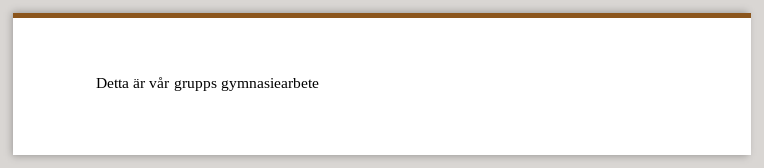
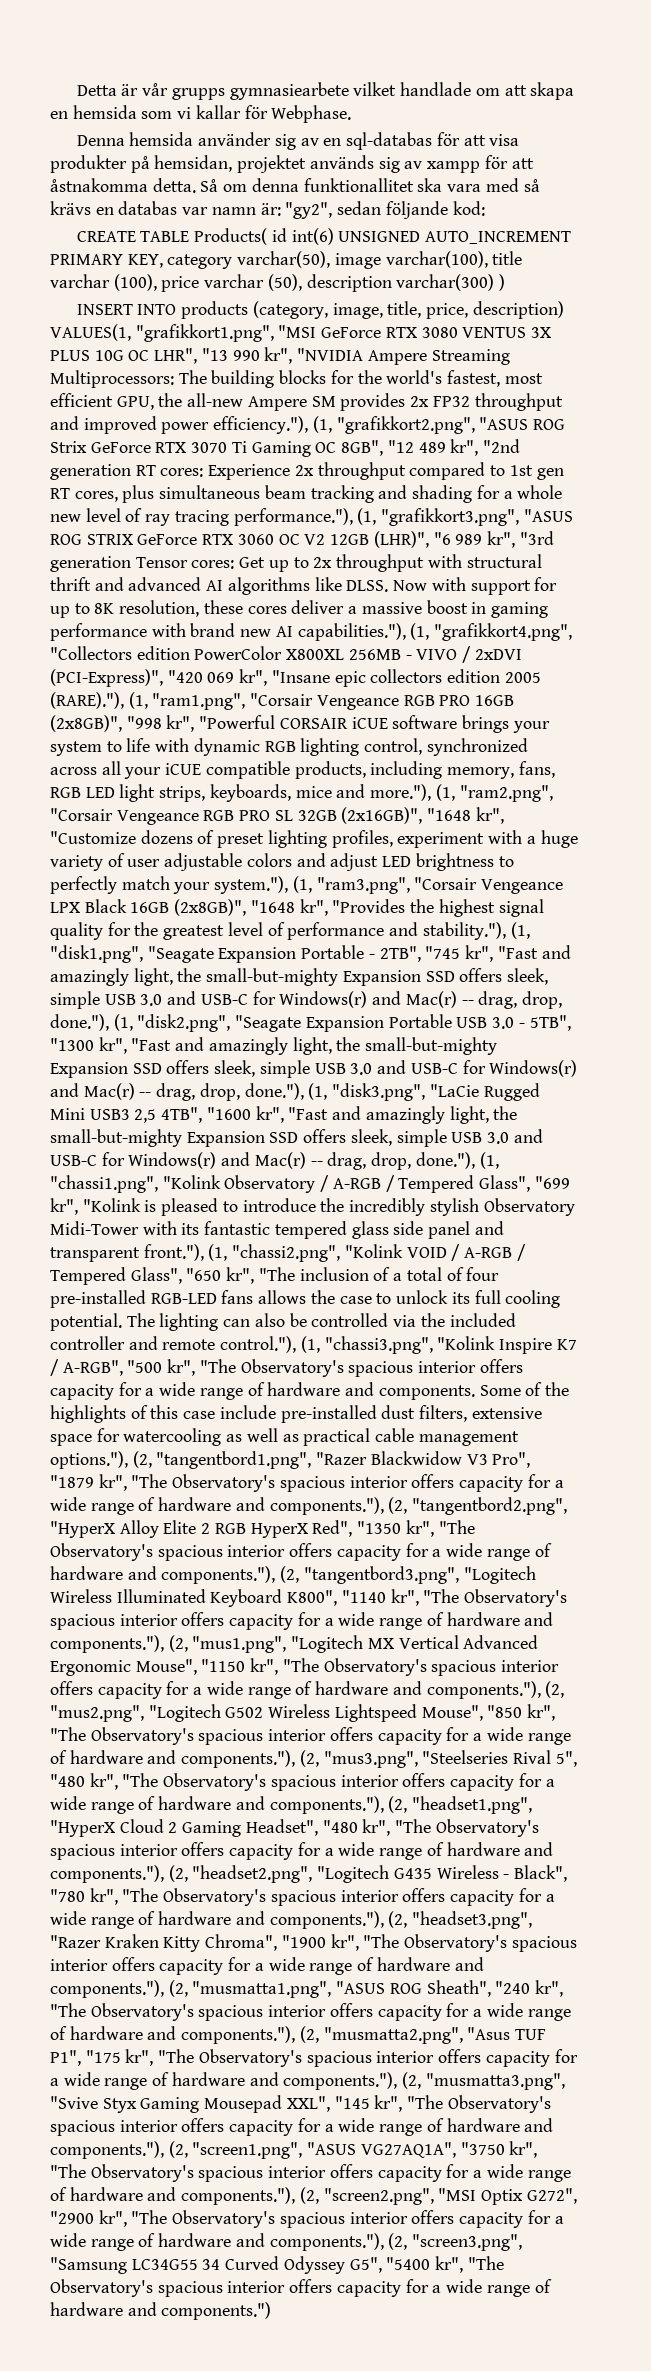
(319, 84) none -> [353,82,575,100] [50,105,352,123] [76,132,520,150] [50,155,534,173] [50,178,540,193] [50,201,485,219] [76,228,572,245] [50,251,523,269] [50,274,506,292] [76,301,564,319] [50,324,552,342] [50,347,510,365] [50,370,543,388] [50,393,563,411] [50,416,566,434] [50,439,520,457] [50,462,564,480] [50,485,563,503] [50,508,573,526] [50,531,554,548] [50,554,542,572] [50,577,558,595] [50,600,548,618] [50,623,573,641] [50,646,522,663] [50,669,541,687] [50,692,515,710] [50,715,550,733] [50,738,528,756] [50,761,555,779] [50,784,553,802] [50,807,504,825] [50,830,578,848] [50,853,514,871] [50,876,564,894] [50,899,544,917] [50,922,530,940] [50,945,571,963] [50,968,549,986] [50,991,562,1009] [50,1014,571,1032] [50,1037,498,1055] [50,1060,578,1078] [50,1083,540,1101] [50,1106,518,1124] [50,1129,543,1147] [50,1152,499,1170] [50,1175,570,1193] [50,1198,575,1216] [50,1221,504,1239] [50,1244,526,1262] [50,1267,500,1285] [50,1290,561,1308] [50,1313,516,1331] [50,1336,577,1354] [50,1359,523,1377] [50,1382,569,1400] [50,1405,542,1423] [50,1428,519,1446] [50,1451,531,1469] [50,1474,564,1492] [50,1497,568,1515] [50,1520,475,1538] [50,1543,552,1561] [50,1566,536,1584] [50,1589,568,1607] [50,1612,554,1630] [50,1635,539,1653] [50,1658,560,1676] [50,1681,565,1699] [50,1704,556,1722] [50,1727,571,1745] [50,1750,577,1768] [50,1773,555,1791] [50,1796,533,1814] [50,1819,539,1837] [50,1842,554,1860] [50,1865,568,1883] [50,1888,555,1906] [50,1911,533,1929] [50,1934,577,1952] [50,1957,484,1975] [50,1980,564,1998] [50,2003,571,2021] [50,2026,547,2044] [50,2049,578,2067] [50,2072,565,2090] [50,2095,551,2113] [50,2118,554,2136] [50,2141,538,2159] [50,2164,571,2182] [50,2187,577,2205] [50,2210,564,2228] [50,2233,523,2251] [50,2256,504,2274] [50,2279,552,2297] [50,2302,272,2320] vilket handlade om att skapa en hemsida som vi kallar för Webphase. // Denna hemsida använder sig av en sql-databas för att visa produkter på hemsidan, projektet används sig av xampp för att åstnakomma detta. Så om denna funktionallitet ska vara med så krävs en databas var namn är: "gy2", sedan följande kod: // CREATE TABLE Products( id int(6) UNSIGNED AUTO_INCREMENT PRIMARY KEY, category varchar(50), image varchar(100), title varchar (100), price varchar (50), description varchar(300) ) // INSERT INTO products (category, image, title, price, description) VALUES(1, "grafikkort1.png", "MSI GeForce RTX 3080 VENTUS 3X PLUS 10G OC LHR", "13 990 kr", "NVIDIA Ampere Streaming Multiprocessors: The building blocks for the world's fastest, most efficient GPU, the all-new Ampere SM provides 2x FP32 throughput and improved power efficiency."), (1, "grafikkort2.png", "ASUS ROG Strix GeForce RTX 3070 Ti Gaming OC 8GB", "12 489 kr", "2nd generation RT cores: Experience 2x throughput compared to 1st gen RT cores, plus simultaneous beam tracking and shading for a whole new level of ray tracing performance."), (1, "grafikkort3.png", "ASUS ROG STRIX GeForce RTX 3060 OC V2 12GB (LHR)", "6 989 kr", "3rd generation Tensor cores: Get up to 2x throughput with structural thrift and advanced AI algorithms like DLSS. Now with support for up to 8K resolution, these cores deliver a massive boost in gaming performance with brand new AI capabilities."), (1, "grafikkort4.png", "Collectors edition PowerColor X800XL 256MB - VIVO / 2xDVI (PCI-Express)", "420 069 kr", "Insane epic collectors edition 2005 (RARE)."), (1, "ram1.png", "Corsair Vengeance RGB PRO 16GB (2x8GB)", "998 kr", "Powerful CORSAIR iCUE software brings your system to life with dynamic RGB lighting control, synchronized across all your iCUE compatible products, including memory, fans, RGB LED light strips, keyboards, mice and more."), (1, "ram2.png", "Corsair Vengeance RGB PRO SL 32GB (2x16GB)", "1648 kr", "Customize dozens of preset lighting profiles, experiment with a huge variety of user adjustable colors and adjust LED brightness to perfectly match your system."), (1, "ram3.png", "Corsair Vengeance LPX Black 16GB (2x8GB)", "1648 kr", "Provides the highest signal quality for the greatest level of performance and stability."), (1, "disk1.png", "Seagate Expansion Portable - 2TB", "745 kr", "Fast and amazingly light, the small-but-mighty Expansion SSD offers sleek, simple USB 3.0 and USB-C for Windows(r) and Mac(r) -- drag, drop, done."), (1, "disk2.png", "Seagate Expansion Portable USB 3.0 - 5TB", "1300 kr", "Fast and amazingly light, the small-but-mighty Expansion SSD offers sleek, simple USB 3.0 and USB-C for Windows(r) and Mac(r) -- drag, drop, done."), (1, "disk3.png", "LaCie Rugged Mini USB3 2,5 4TB", "1600 kr", "Fast and amazingly light, the small-but-mighty Expansion SSD offers sleek, simple USB 3.0 and USB-C for Windows(r) and Mac(r) -- drag, drop, done."), (1, "chassi1.png", "Kolink Observatory / A-RGB / Tempered Glass", "699 kr", "Kolink is pleased to introduce the incredibly stylish Observatory Midi-Tower with its fantastic tempered glass side panel and transparent front."), (1, "chassi2.png", "Kolink VOID / A-RGB / Tempered Glass", "650 kr", "The inclusion of a total of four pre-installed RGB-LED fans allows the case to unlock its full cooling potential. The lighting can also be controlled via the included controller and remote control."), (1, "chassi3.png", "Kolink Inspire K7 / A-RGB", "500 kr", "The Observatory's spacious interior offers capacity for a wide range of hardware and components. Some of the highlights of this case include pre-installed dust filters, extensive space for watercooling as well as practical cable management options."), (2, "tangentbord1.png", "Razer Blackwidow V3 Pro", "1879 kr", "The Observatory's spacious interior offers capacity for a wide range of hardware and components."), (2, "tangentbord2.png", "HyperX Alloy Elite 2 RGB HyperX Red", "1350 kr", "The Observatory's spacious interior offers capacity for a wide range of hardware and components."), (2, "tangentbord3.png", "Logitech Wireless Illuminated Keyboard K800", "1140 kr", "The Observatory's spacious interior offers capacity for a wide range of hardware and components."), (2, "mus1.png", "Logitech MX Vertical Advanced Ergonomic Mouse", "1150 kr", "The Observatory's spacious interior offers capacity for a wide range of hardware and components."), (2, "mus2.png", "Logitech G502 Wireless Lightspeed Mouse", "850 kr", "The Observatory's spacious interior offers capacity for a wide range of hardware and components."), (2, "mus3.png", "Steelseries Rival 5", "480 kr", "The Observatory's spacious interior offers capacity for a wide range of hardware and components."), (2, "headset1.png", "HyperX Cloud 2 Gaming Headset", "480 kr", "The Observatory's spacious interior offers capacity for a wide range of hardware and components."), (2, "headset2.png", "Logitech G435 Wireless - Black", "780 kr", "The Observatory's spacious interior offers capacity for a wide range of hardware and components."), (2, "headset3.png", "Razer Kraken Kitty Chroma", "1900 kr", "The Observatory's spacious interior offers capacity for a wide range of hardware and components."), (2, "musmatta1.png", "ASUS ROG Sheath", "240 kr", "The Observatory's spacious interior offers capacity for a wide range of hardware and components."), (2, "musmatta2.png", "Asus TUF P1", "175 kr", "The Observatory's spacious interior offers capacity for a wide range of hardware and components."), (2, "musmatta3.png", "Svive Styx Gaming Mousepad XXL", "145 kr", "The Observatory's spacious interior offers capacity for a wide range of hardware and components."), (2, "screen1.png", "ASUS VG27AQ1A", "3750 kr", "The Observatory's spacious interior offers capacity for a wide range of hardware and components."), (2, "screen2.png", "MSI Optix G272", "2900 kr", "The Observatory's spacious interior offers capacity for a wide range of hardware and components."), (2, "screen3.png", "Samsung LC34G55 34 Curved Odyssey G5", "5400 kr", "The Observatory's spacious interior offers capacity for a wide range of hardware and components.")

